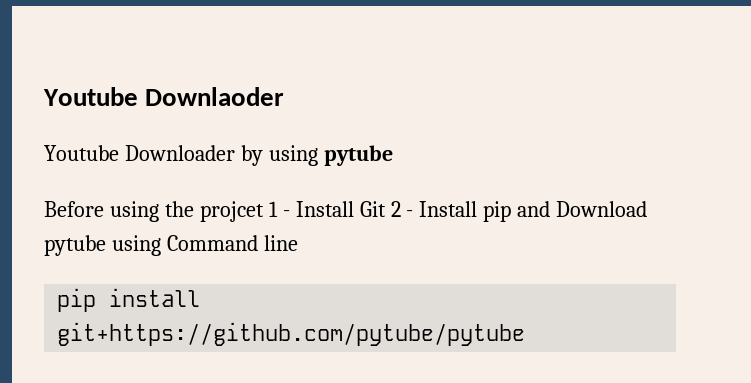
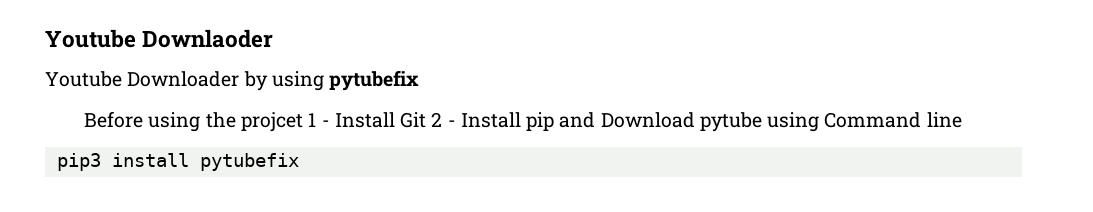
[323,145,393,166] pytube -> [329,70,420,91] pytubefix
[57,288,201,312] [57,322,526,346] pip install git+https://github.com/pytube/pytube -> [56,153,299,171] pip3 install pytubefix

